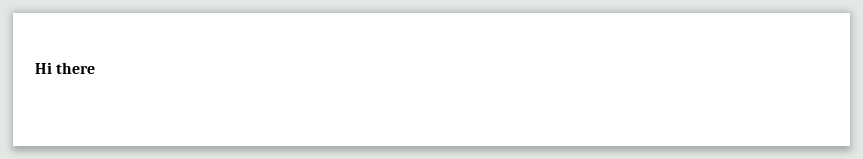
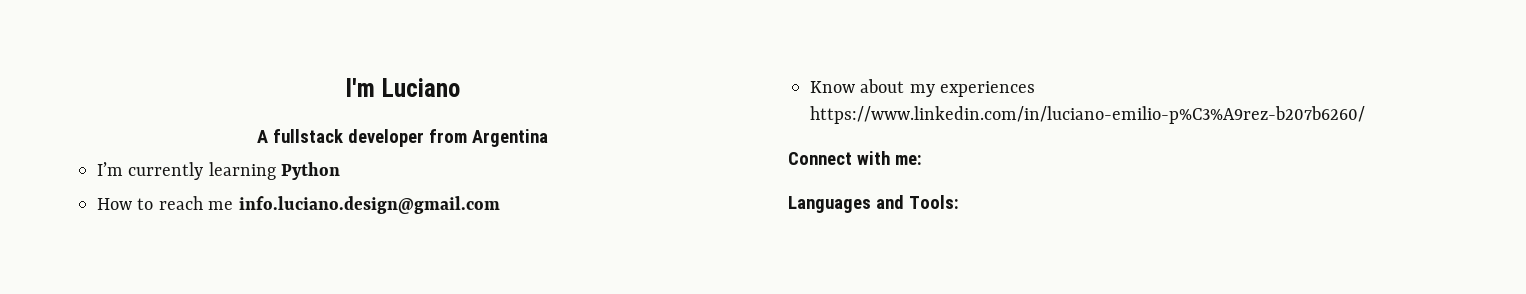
[35,62,96,74] Hi there -> [345,78,460,97] [257,129,548,147] [97,162,341,180] [97,196,500,214] [810,79,1036,97] [810,106,1365,124] [788,151,922,165] [788,195,959,213] I'm Luciano // A fullstack developer from Argentina // I’m currently learning Python // How to reach me info.luciano.design@gmail.com // Know about my experiences https://www.linkedin.com/in/luciano-emilio-p%C3%A9rez-b207b6260/ // Connect with me: // Languages and Tools:

